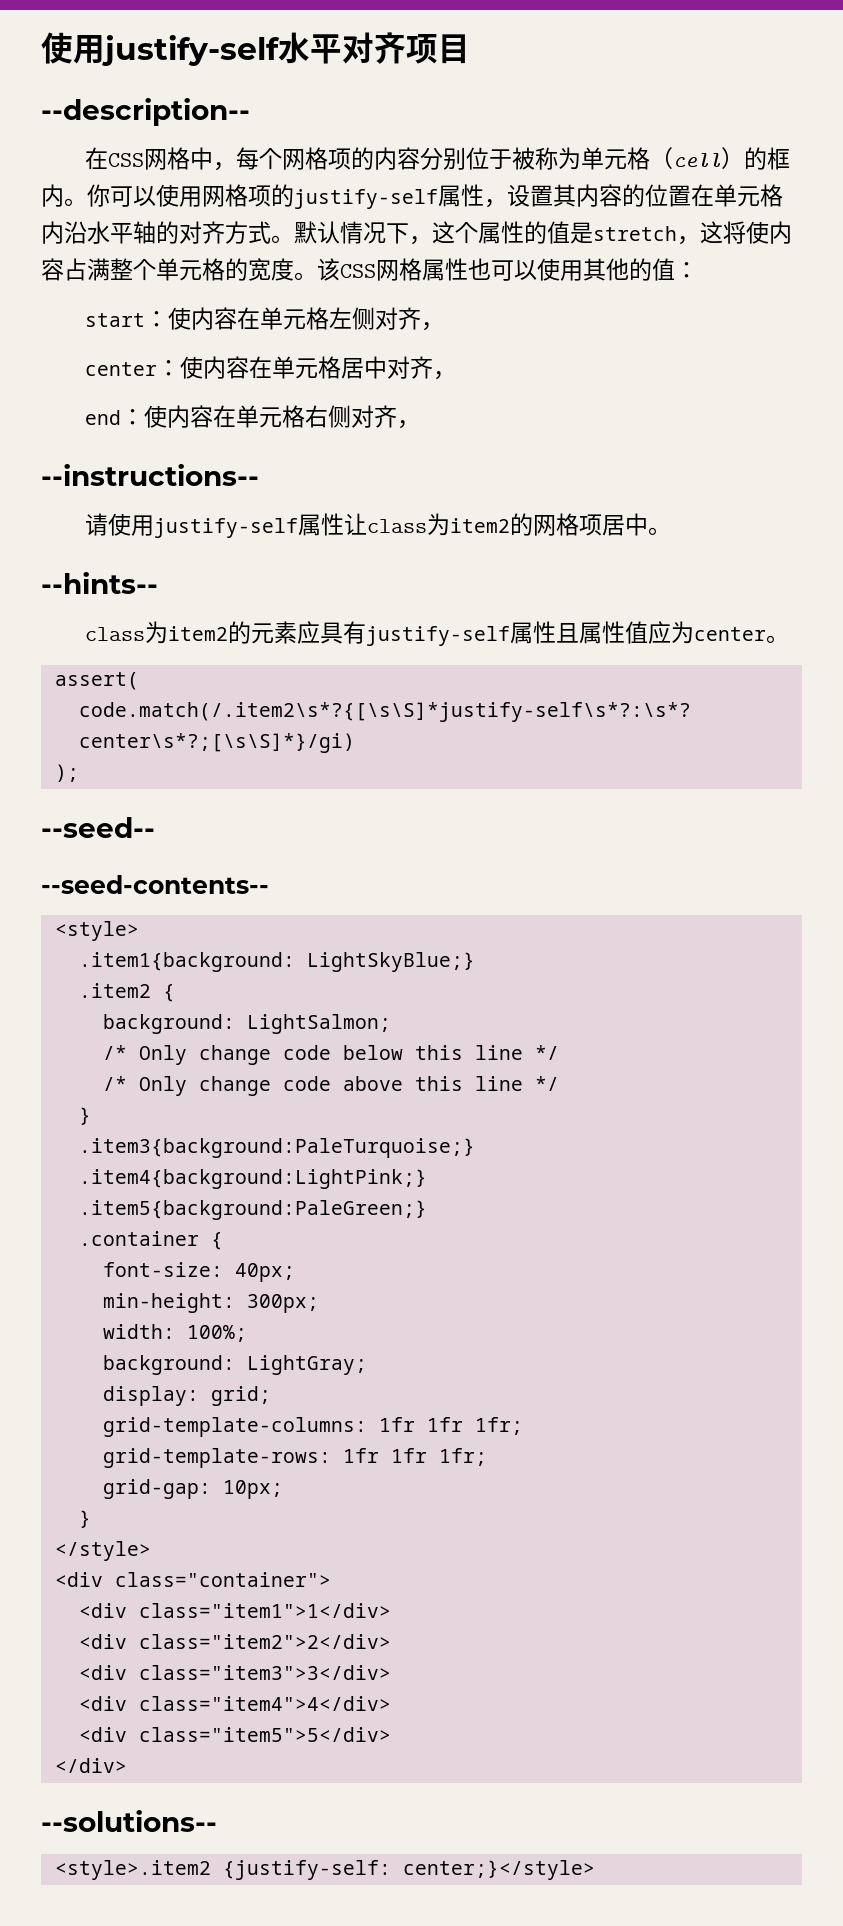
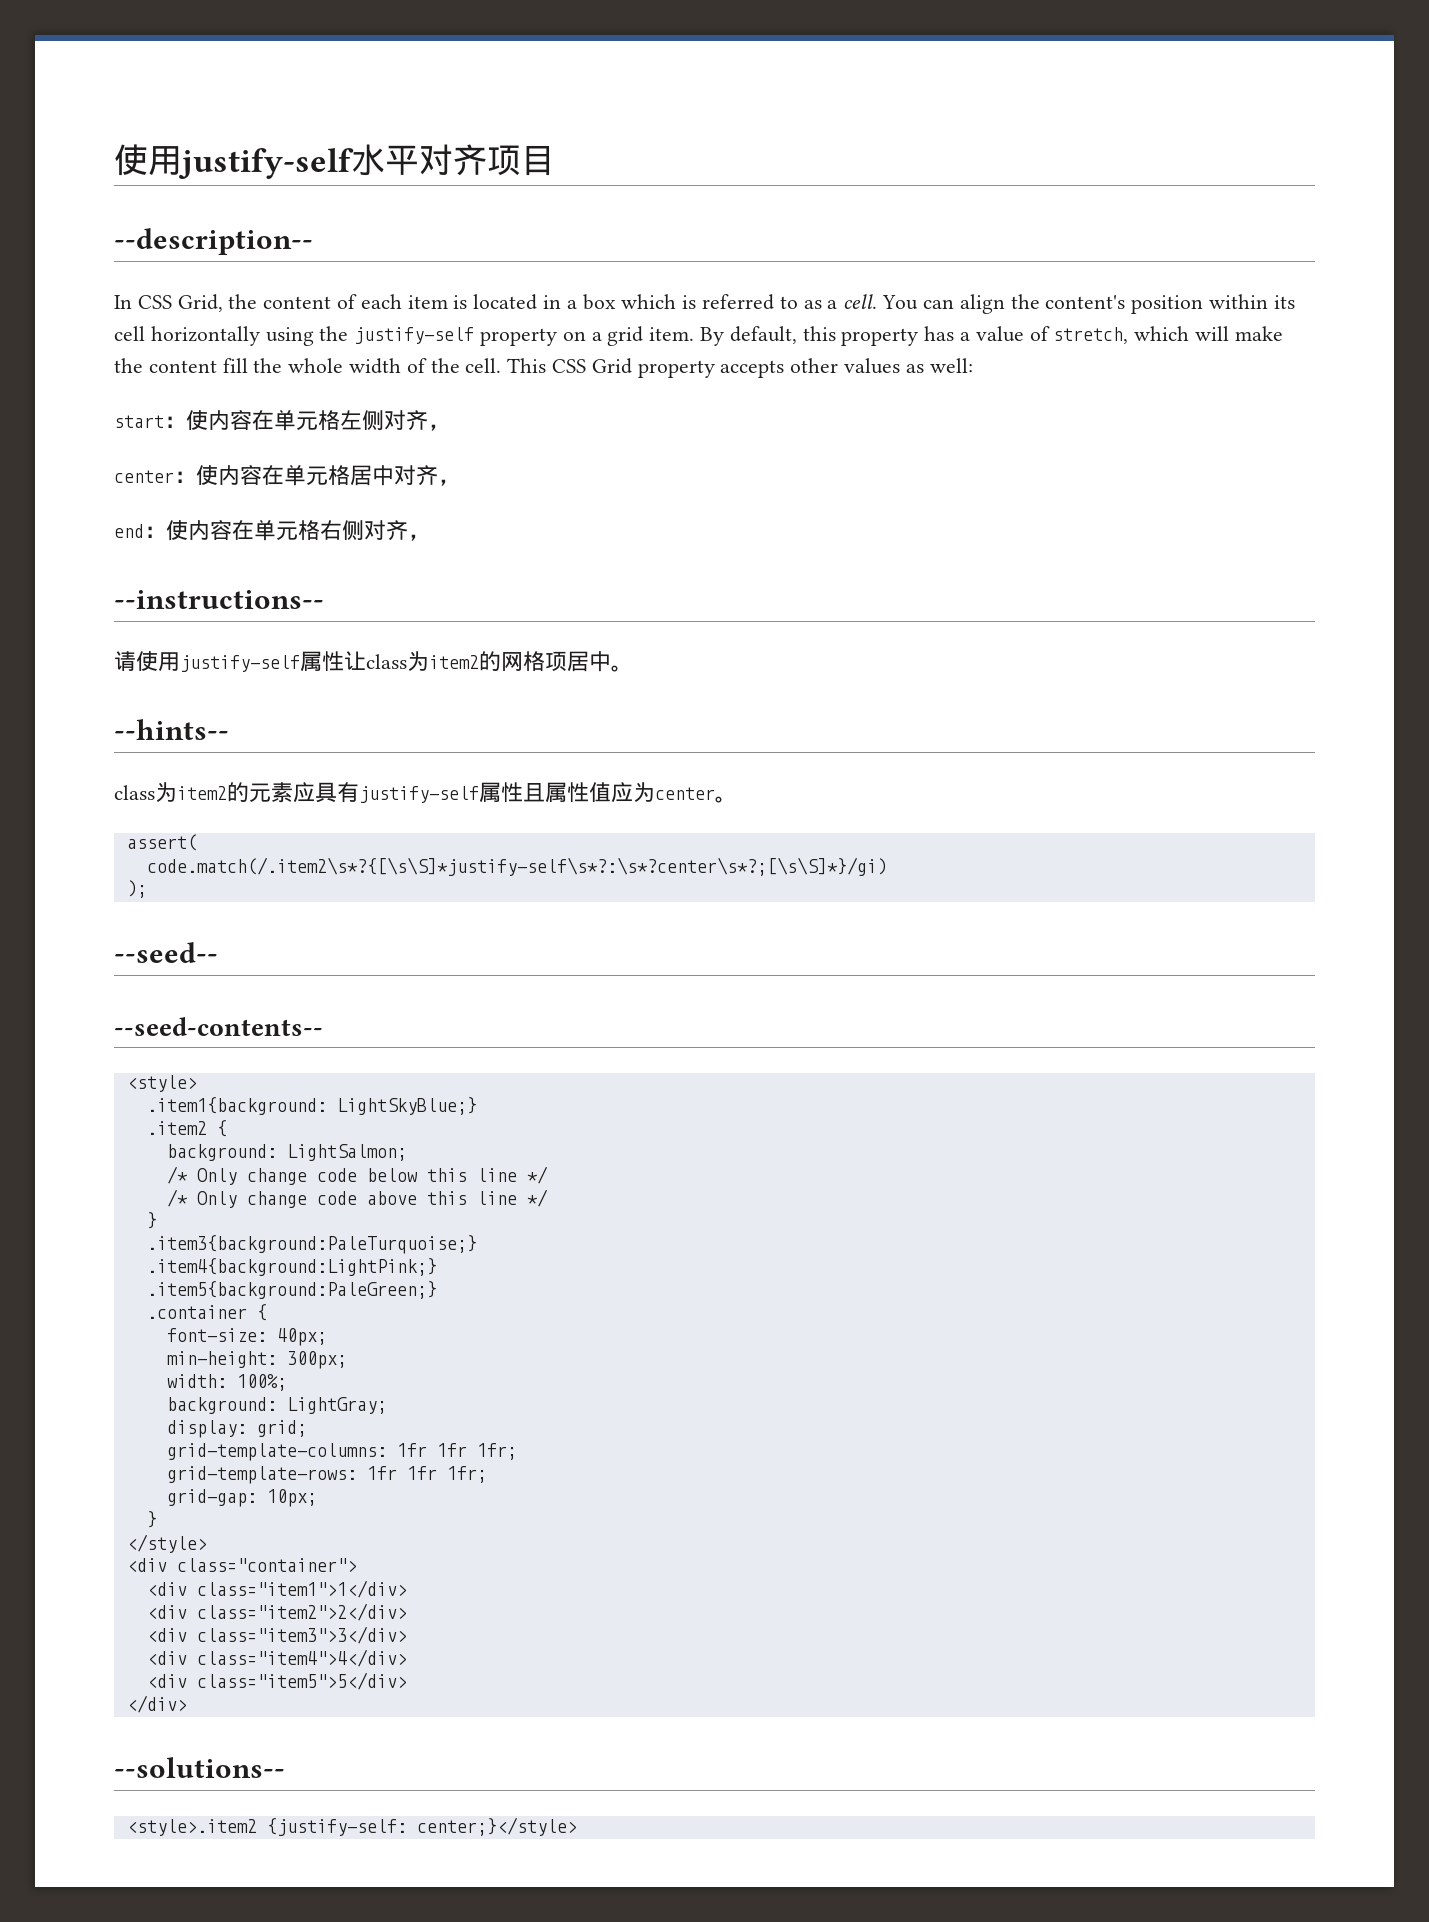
[84,147,790,171] [41,184,783,209] [41,221,792,245] [41,258,698,281] 在CSS网格中，每个网格项的内容分别位于被称为单元格（cell）的框内。你可以使用网格项的justify-self属性，设置其内容的位置在单元格内沿水平轴的对齐方式。默认情况下，这个属性的值是stretch，这将使内容占满整个单元格的宽度。该CSS网格属性也可以使用其他的值： -> [114,294,1295,314] [114,326,1283,346] [114,358,973,378] In CSS Grid, the content of each item is located in a box which is referred to as a cell. You can align the content's position within its cell horizontally using the justify-self property on a grid item. By default, this property has a value of stretch, which will make the content fill the whole width of the cell. This CSS Grid property accepts other values as well:

